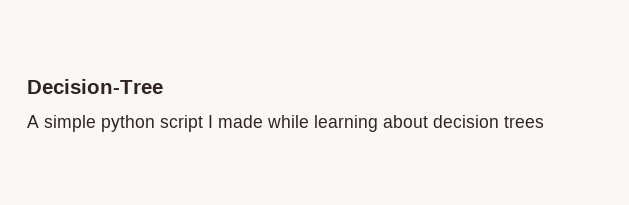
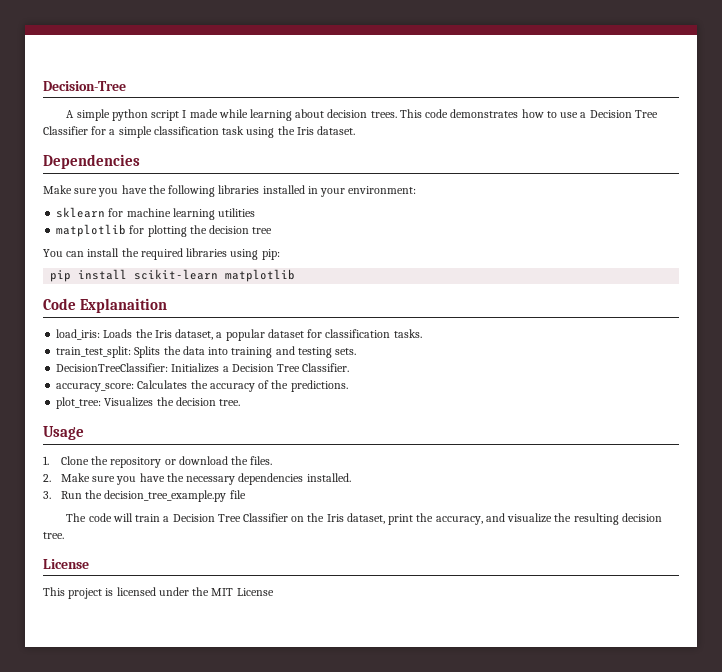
[504,116,544,128] trees -> [370,109,658,118] [43,126,356,138] [43,154,140,169] [43,185,417,197] [56,207,256,220] [56,224,273,237] [43,248,280,260] [50,269,296,282] [43,298,168,313] [56,329,422,341] [56,346,357,358] [56,363,350,373] [56,380,348,392] [56,397,241,409] [43,426,84,440] [43,456,273,468] [43,473,351,485] [43,490,246,502] [66,513,662,525] [43,532,64,539] [43,559,89,569] [43,587,274,599] trees. This code demonstrates how to use a Decision Tree Classifier for a simple classification task using the Iris dataset. // Dependencies // Make sure you have the following libraries installed in your environment: // sklearn for machine learning utilities // matplotlib for plotting the decision tree // You can install the required libraries using pip: // pip install scikit-learn matplotlib // Code Explanaition // load_iris: Loads the Iris dataset, a popular dataset for classification tasks. // train_test_split: Splits the data into training and testing sets. // DecisionTreeClassifier: Initializes a Decision Tree Classifier. // accuracy_score: Calculates the accuracy of the predictions. // plot_tree: Visualizes the decision tree. // Usage // 1. Clone the repository or download the files. // 2. Make sure you have the necessary dependencies installed. // 3. Run the decision_tree_example.py file // The code will train a Decision Tree Classifier on the Iris dataset, print the accuracy, and visualize the resulting decision tree. // License // This project is licensed under the MIT License

